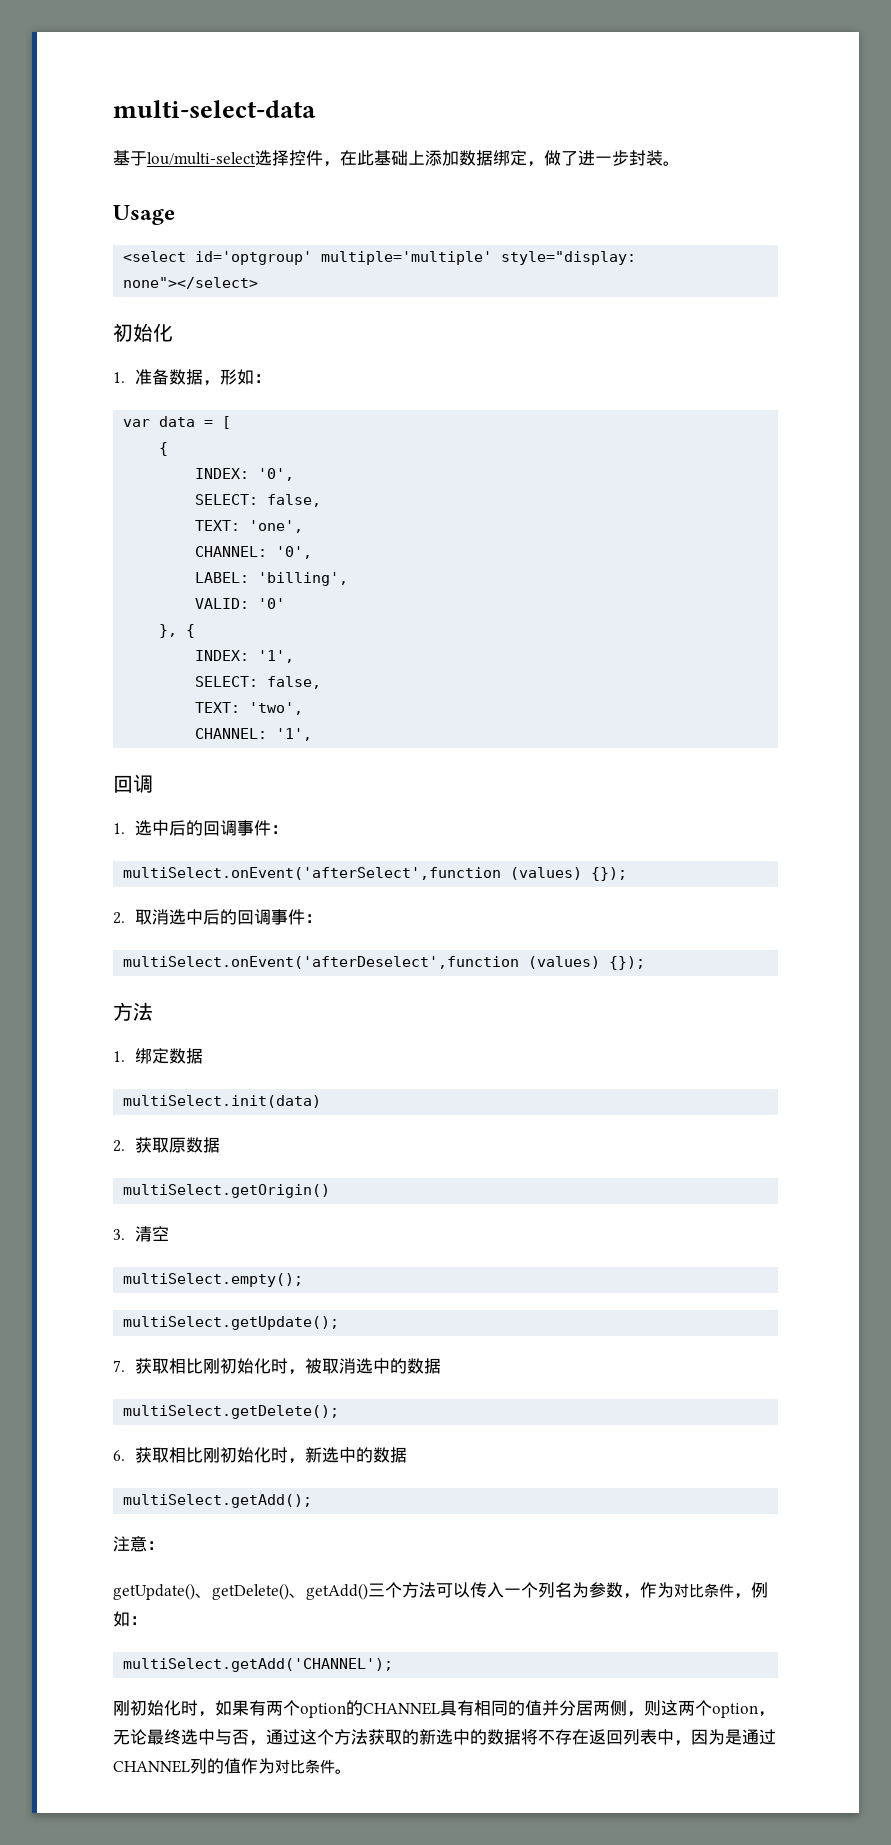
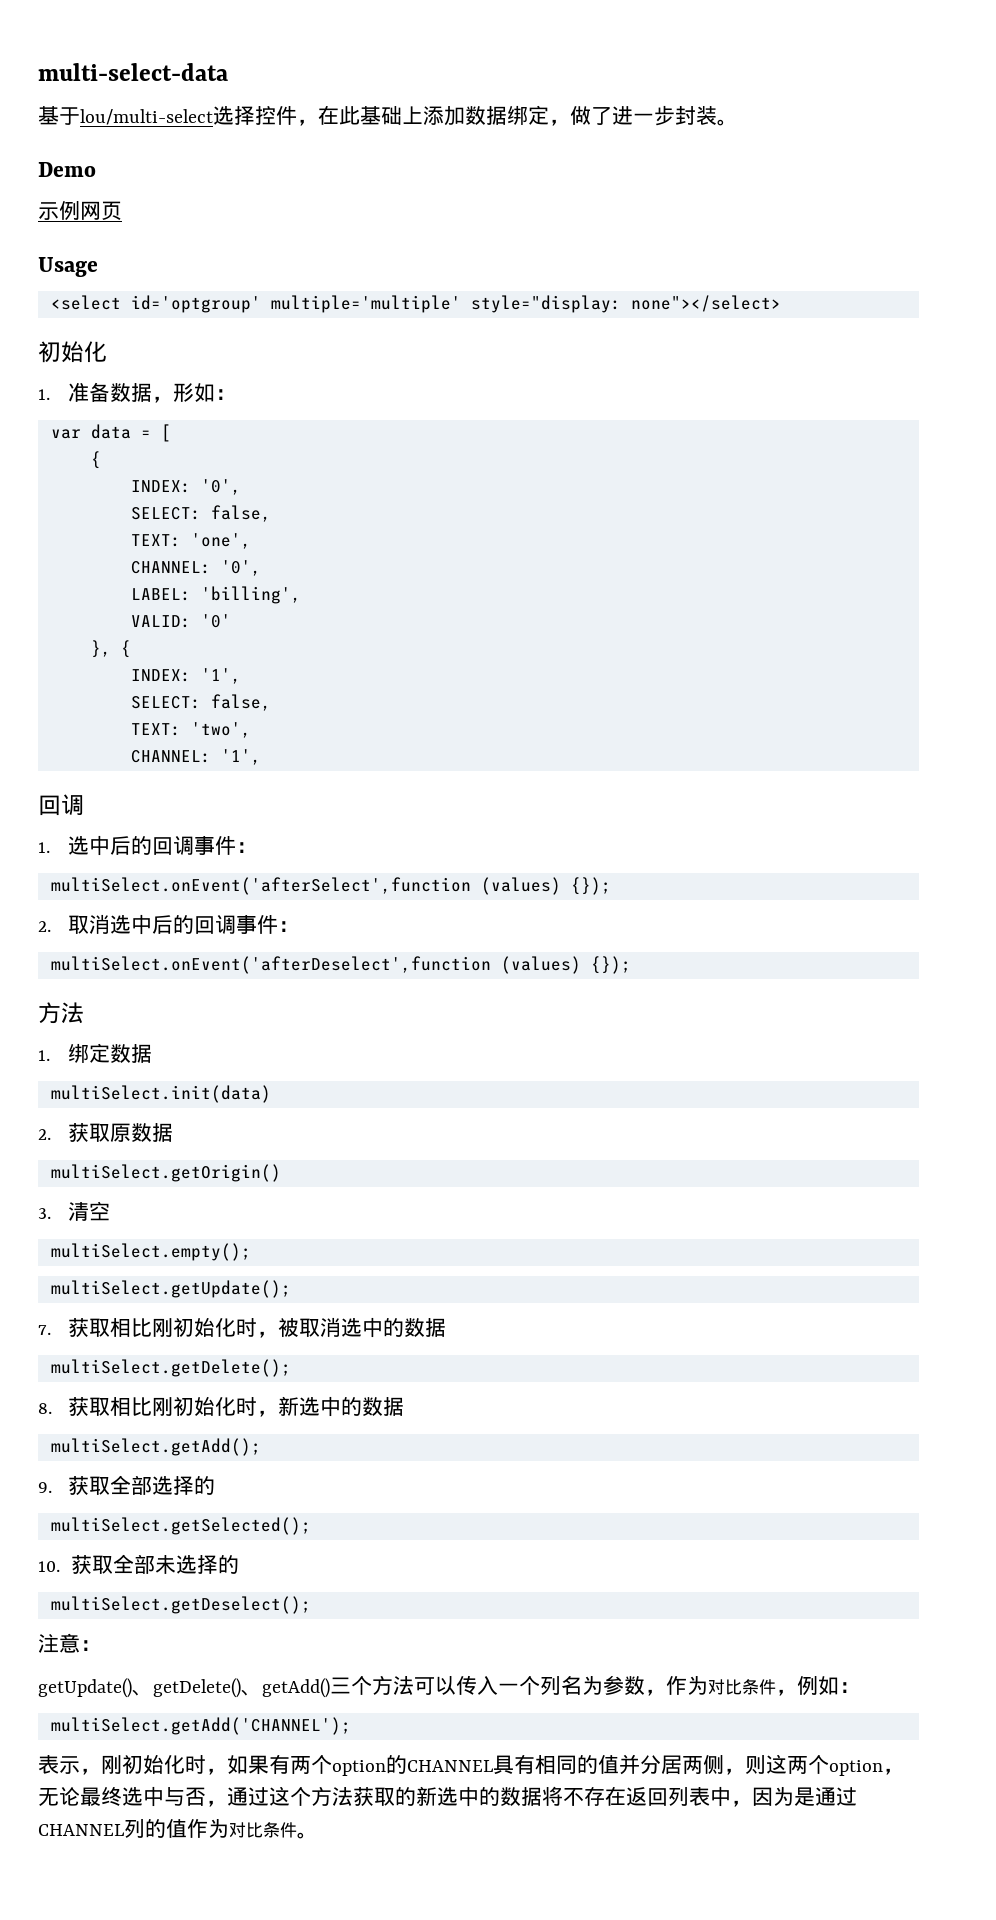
(680, 163) none -> [38,162,96,177] [38,201,122,221] // Demo // 示例网页
[113,1450,125,1461] 6. -> [38,1403,52,1414] 8.
(313, 1501) none -> [38,1475,216,1496] [50,1517,311,1535] [38,1554,239,1575] [50,1596,311,1614] // 9.获取全部选择的 // multiSelect.getSelected(); // 10.获取全部未选择的 // multiSelect.getDeselect();
(394, 1665) none -> [38,1755,101,1775] 表示，

